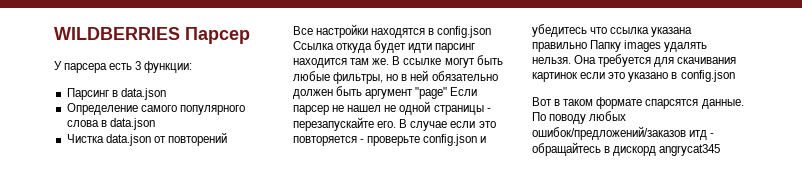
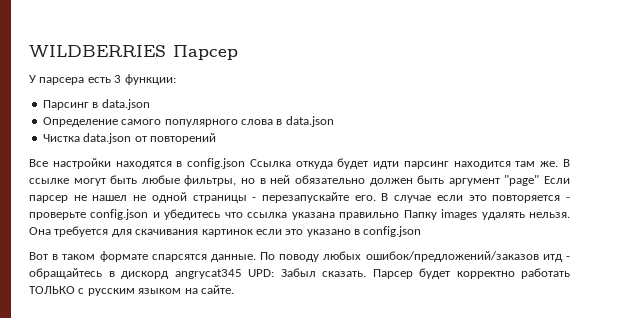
(721, 150) none -> [248,268,570,279] [29,285,234,296] UPD: Забыл сказать. Парсер будет корректно работать ТОЛЬКО с русским языком на сайте.

